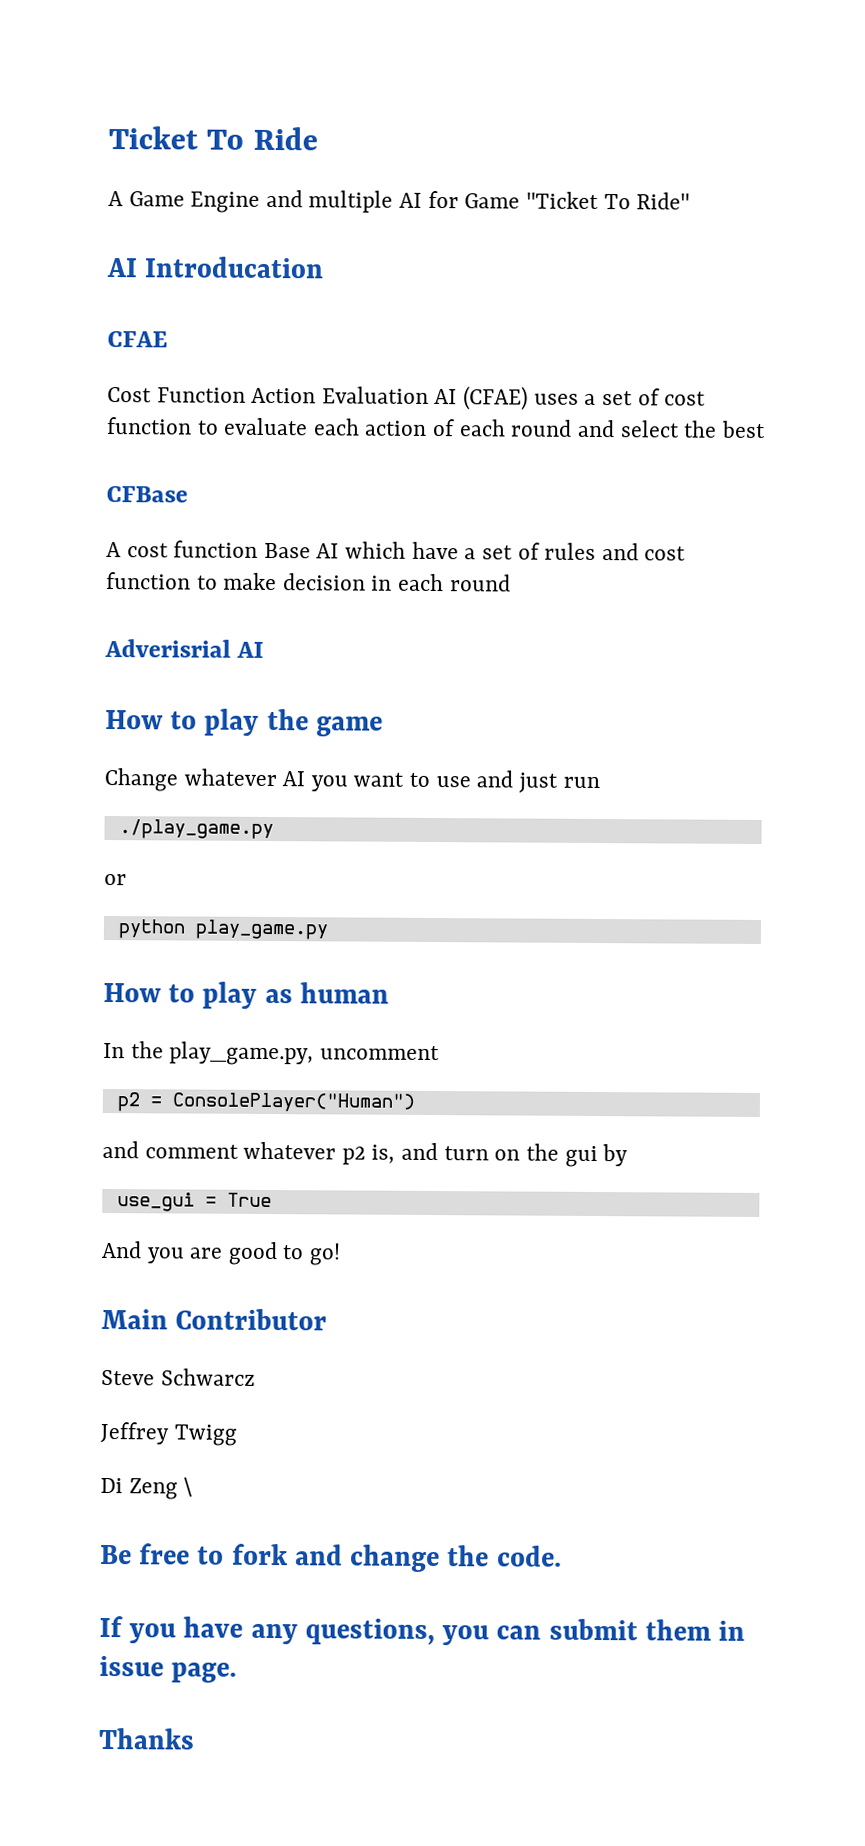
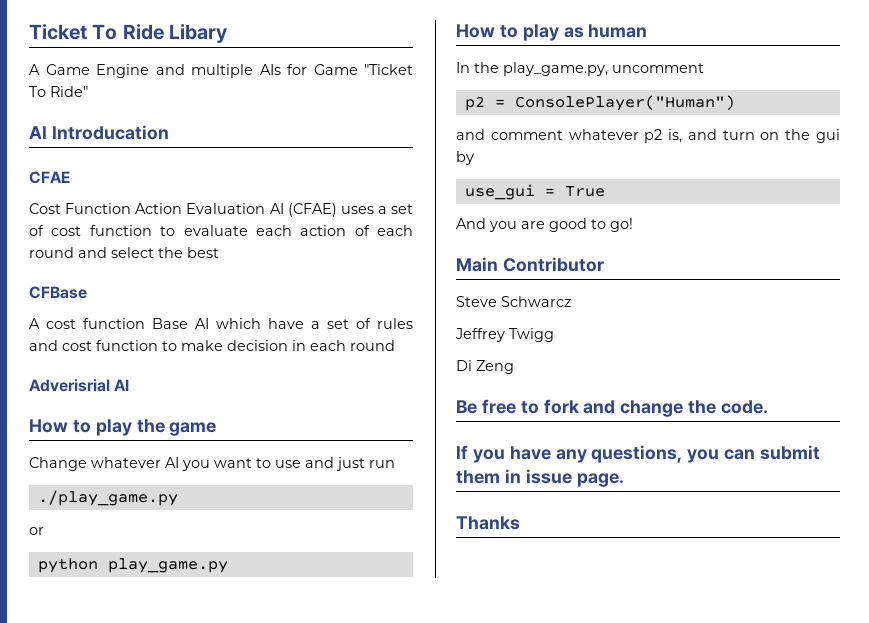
(318, 138) none -> [169,24,228,43] Libary
[399,192,423,208] AI -> [259,64,281,75] AIs
[183,1477,194,1497] \ -> (514, 367) none

